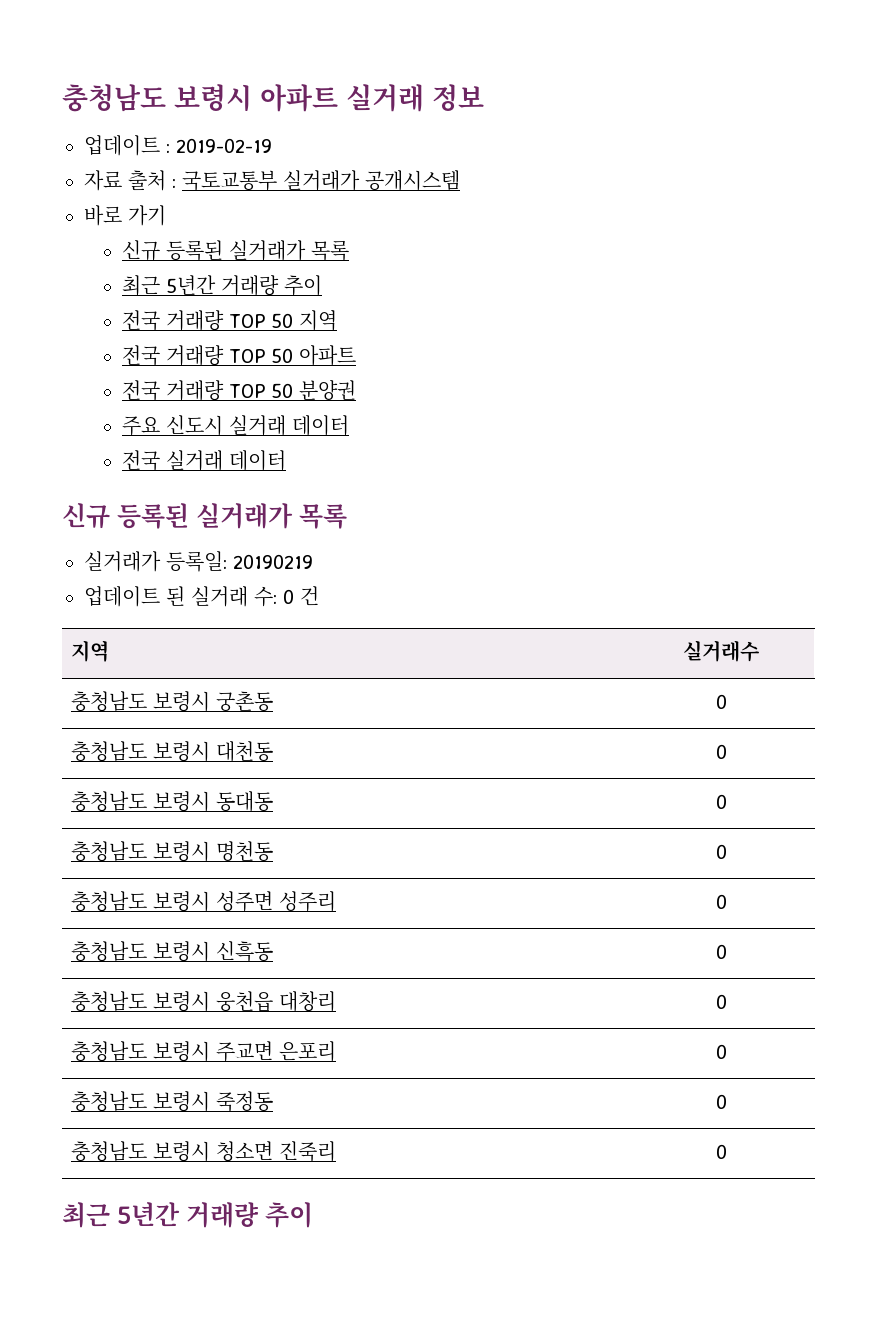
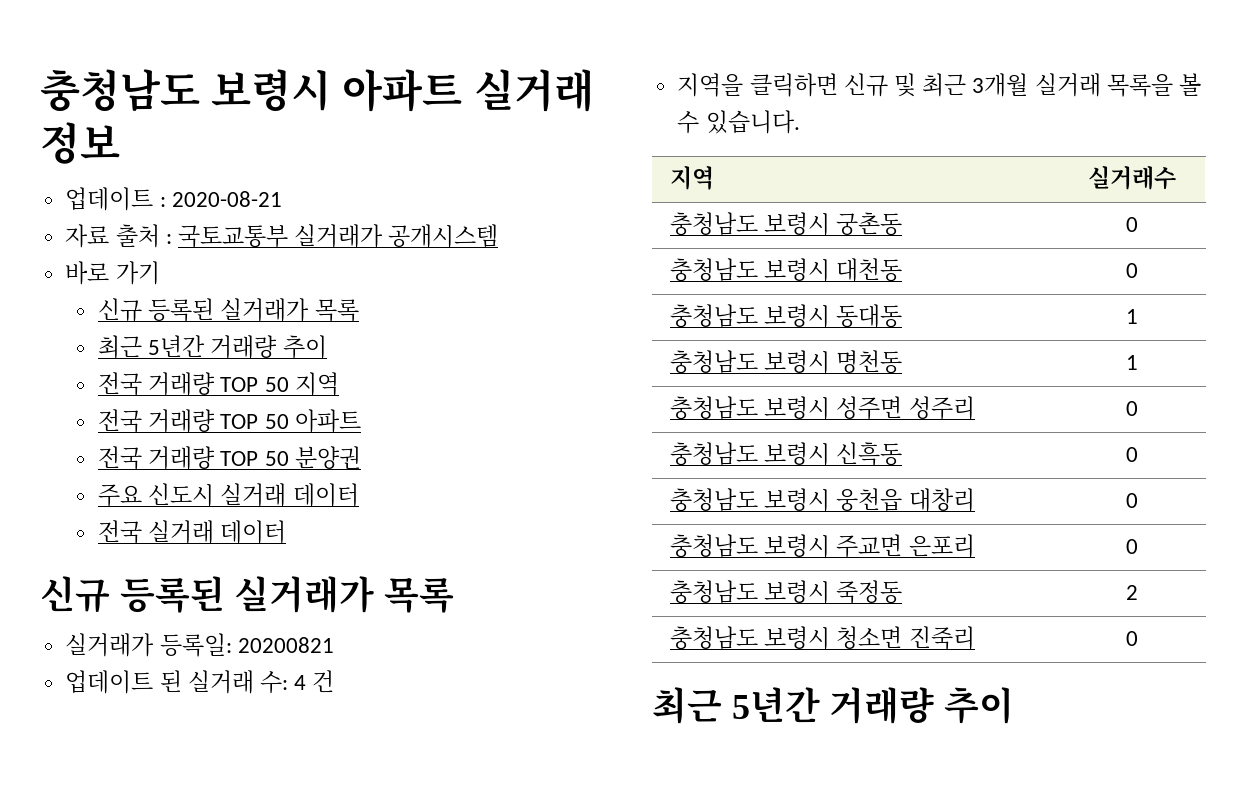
[176,138,272,153] 2019-02-19 -> [171,191,282,207] 2020-08-21
[233,554,313,569] 20190219 -> [237,637,334,653] 20200821
[283,589,294,604] 0 -> [294,675,307,690] 4
(319, 596) none -> [677,73,1201,97] [677,110,800,134] // 지역을 클릭하면 신규 및 최근 3개월 실거래 목록을 볼 수 있습니다.
[715,794,727,809] 0 -> [1126,309,1138,324] 1
[715,844,727,859] 0 -> [1126,355,1138,370] 1
[715,1094,727,1109] 0 -> [1126,585,1138,600] 2

